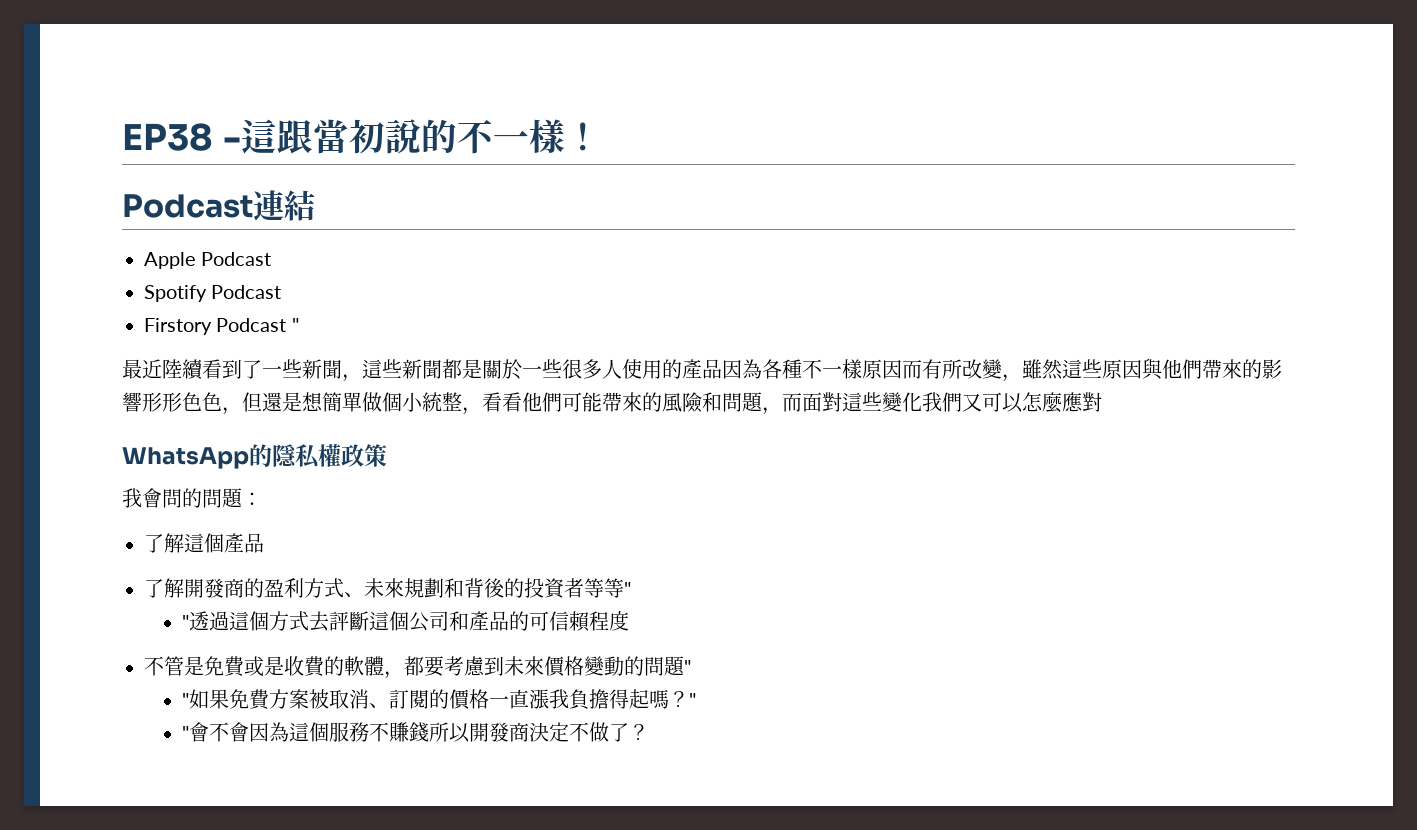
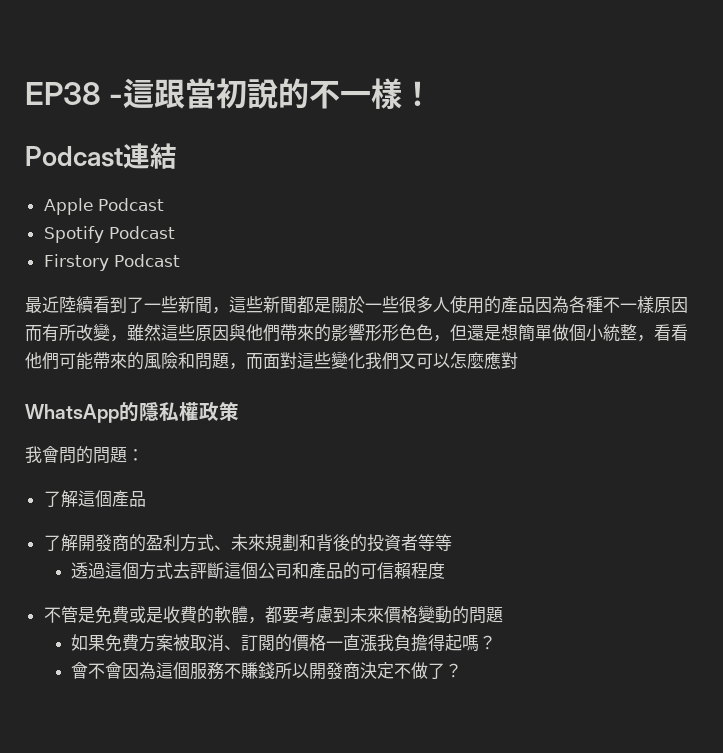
[291,318,299,332] " -> (180, 260) none
[624,582,631,596] [181,615,189,629] " // " -> (452, 542) //
[684,660,691,674] [181,693,189,707] " // " -> (503, 615) //
[688,693,696,707] [181,726,189,740] " // " -> (496, 642) //

